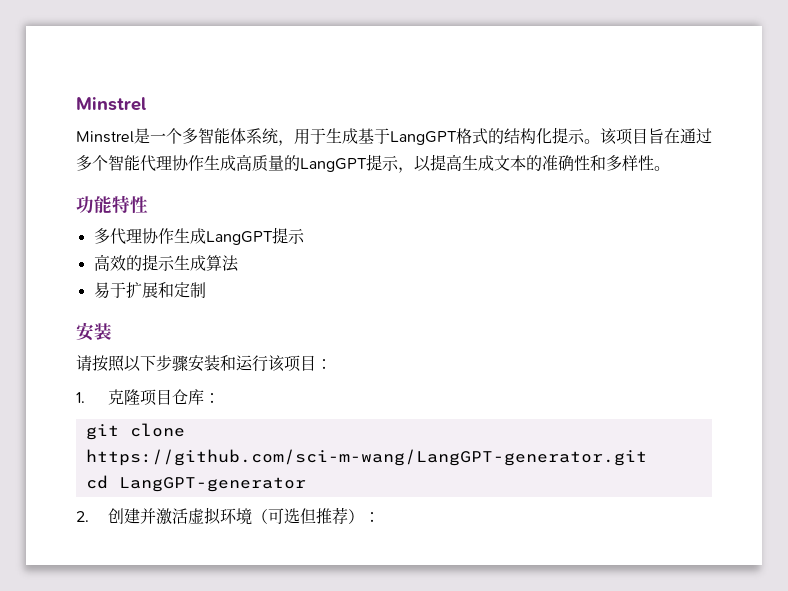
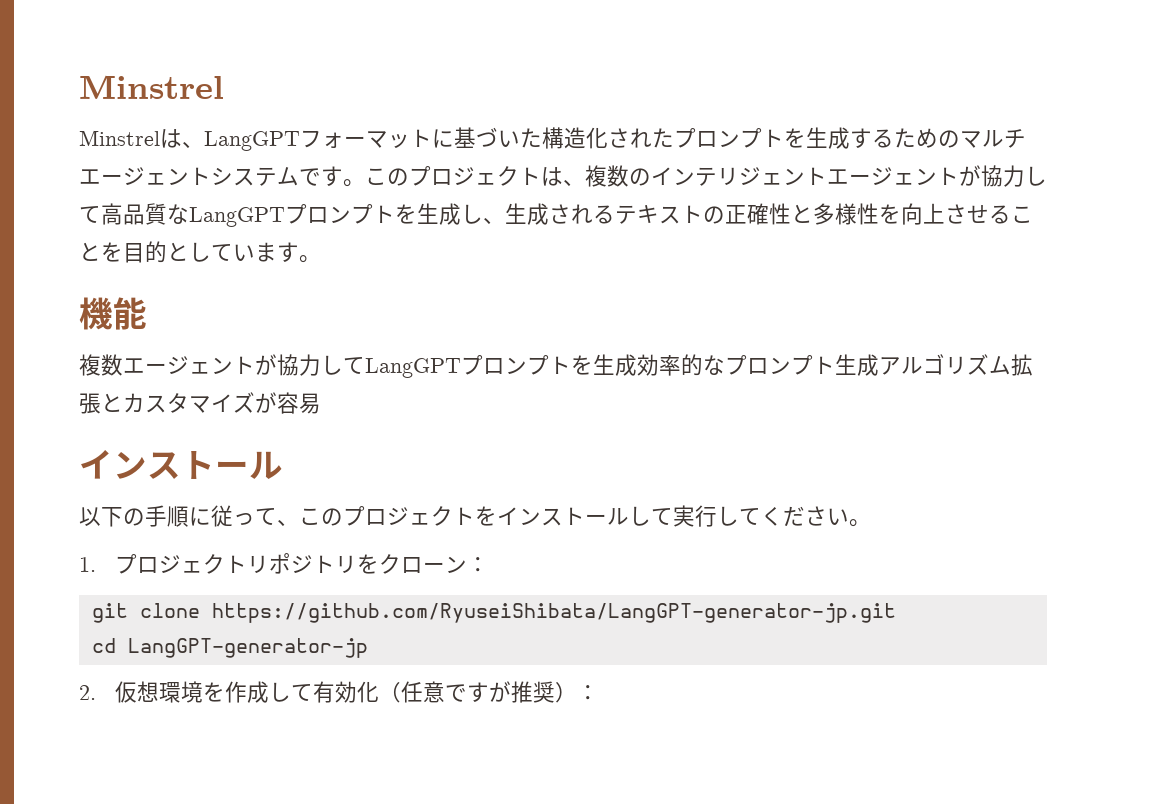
[134,127,712,146] [76,154,670,173] [76,195,148,214] [93,227,305,245] [93,254,239,272] [93,282,206,299] [76,322,112,341] [76,355,332,372] [76,389,204,406] 是一个多智能体系统，用于生成基于LangGPT格式的结构化提示。该项目旨在通过多个智能代理协作生成高质量的LangGPT提示，以提高生成文本的准确性和多样性。 // 功能特性 // 多代理协作生成LangGPT提示 // 高效的提示生成算法 // 易于扩展和定制 // 安装 // 请按照以下步骤安装和运行该项目： // 1.克隆项目仓库 -> [160,127,1026,151] [79,165,1047,187] [79,203,1033,227] [79,241,321,263] [79,297,147,330] [79,354,1033,378] [79,392,321,414] [79,450,283,479] [79,505,871,527] [79,553,468,574] は、LangGPTフォーマットに基づいた構造化されたプロンプトを生成するためのマルチエージェントシステムです。このプロジェクトは、複数のインテリジェントエージェントが協力して高品質なLangGPTプロンプトを生成し、生成されるテキストの正確性と多様性を向上させることを目的としています。 // 機能 // 複数エージェントが協力してLangGPTプロンプトを生成効率的なプロンプト生成アルゴリズム拡張とカスタマイズが容易 // インストール // 以下の手順に従って、このプロジェクトをインストールして実行してください。 // 1.プロジェクトリポジトリをクローン
[85,449,647,466] https://github.com/sci-m-wang/LangGPT-generator.git -> [211,603,896,623] https://github.com/RyuseiShibata/LangGPT-generator-jp.git
[118,477,306,492] LangGPT-generator -> [127,638,368,658] LangGPT-generator-jp
[107,507,348,525] 创建并激活虚拟环境（可选但推荐 -> [115,681,556,703] 仮想環境を作成して有効化（任意ですが推奨

